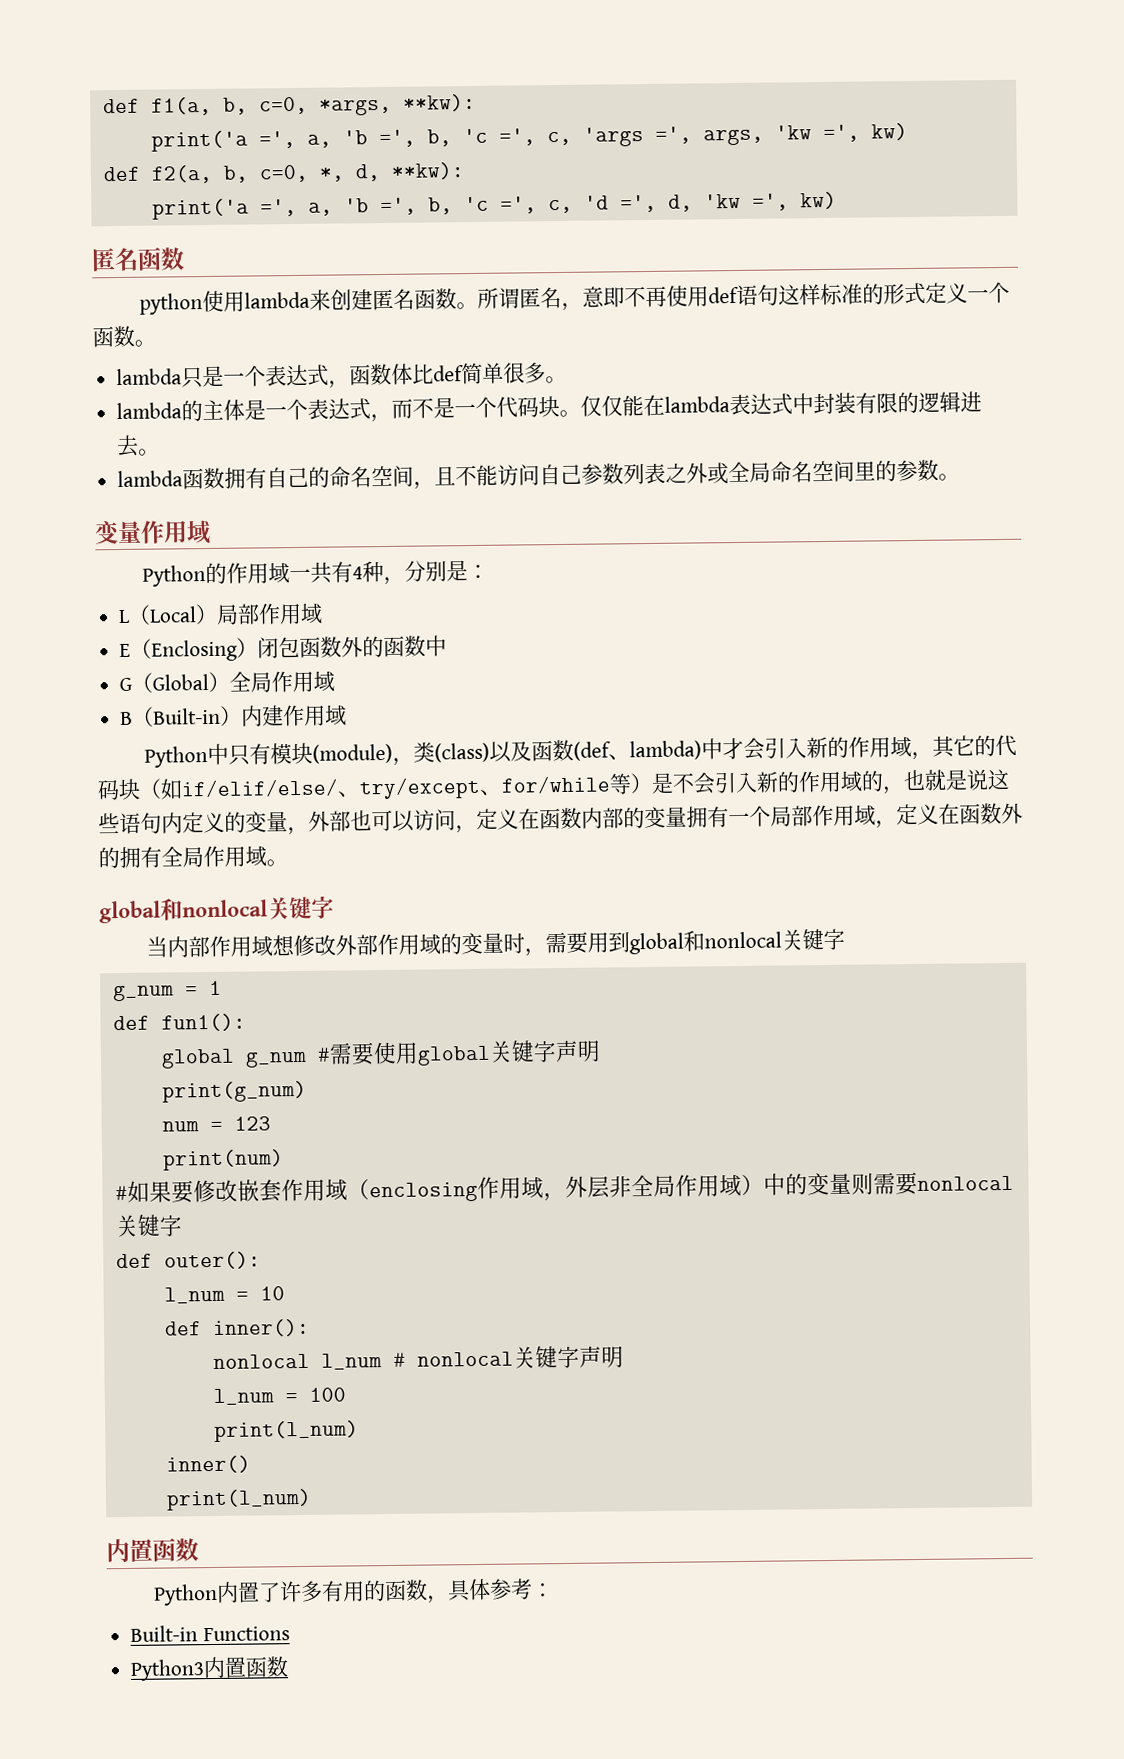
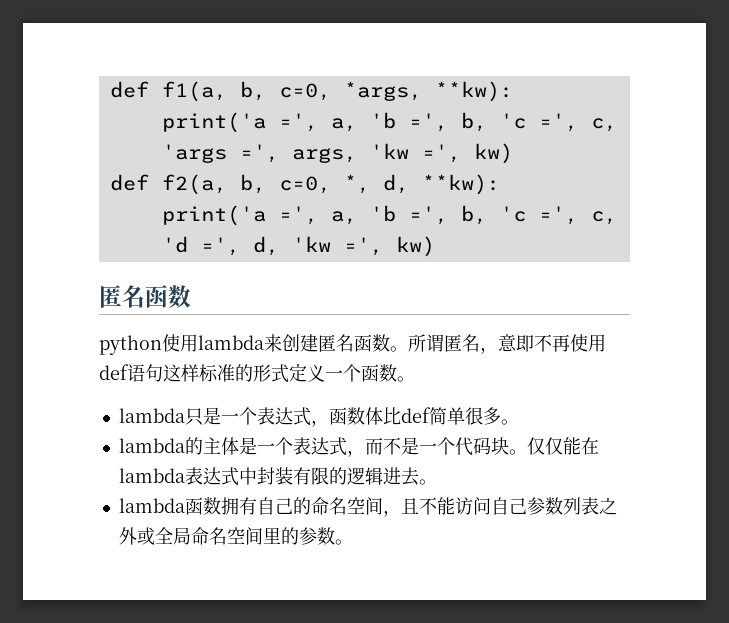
[94,519,211,545] [142,560,490,587] [118,602,324,625] [119,635,448,662] [119,670,336,693] [120,704,348,727] [144,734,1018,768] [97,768,1010,801] [98,802,1023,836] [98,845,288,869] [99,895,334,924] [146,928,846,958] [112,980,222,1002] [112,1013,246,1032] [160,1039,601,1069] [161,1080,307,1103] [161,1116,271,1132] [162,1149,284,1171] [114,1171,1014,1204] [114,1214,183,1238] [115,1251,261,1270] [163,1286,285,1304] [163,1318,310,1337] [212,1345,624,1370] [212,1387,346,1405] [213,1420,359,1442] [165,1455,251,1474] [165,1488,312,1511] [106,1538,199,1563] [153,1578,555,1606] [130,1625,290,1642] [130,1656,290,1681] // 变量作用域 // Python的作用域一共有4种，分别是： // L（Local）局部作用域 // E（Enclosing）闭包函数外的函数中 // G（Global）全局作用域 // B（Built-in）内建作用域 // Python中只有模块(module)，类(class)以及函数(def、lambda)中才会引入新的作用域，其它的代码块（如if/elif/else/、try/except、for/while等）是不会引入新的作用域的，也就是说这些语句内定义的变量，外部也可以访问，定义在函数内部的变量拥有一个局部作用域，定义在函数外的拥有全局作用域。 // global和nonlocal关键字 // 当内部作用域想修改外部作用域的变量时，需要用到global和nonlocal关键字 // g_num = 1 // def fun1(): // global g_num #需要使用global关键字声明 // print(g_num) // num = 123 // print(num) // #如果要修改嵌套作用域（enclosing作用域，外层非全局作用域）中的变量则需要nonlocal关键字 // def outer(): // l_num = 10 // def inner(): // nonlocal l_num # nonlocal关键字声明 // l_num = 100 // print(l_num) // inner() // print(l_num) // 内置函数 // Python内置了许多有用的函数，具体参考： // Built-in Functions // Python3内置函数 -> (353, 542) none

